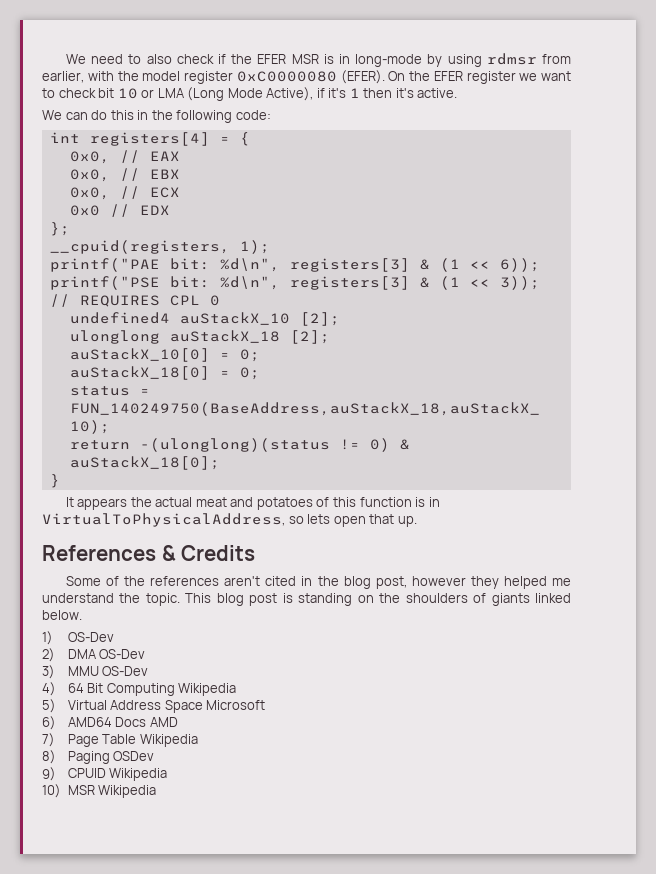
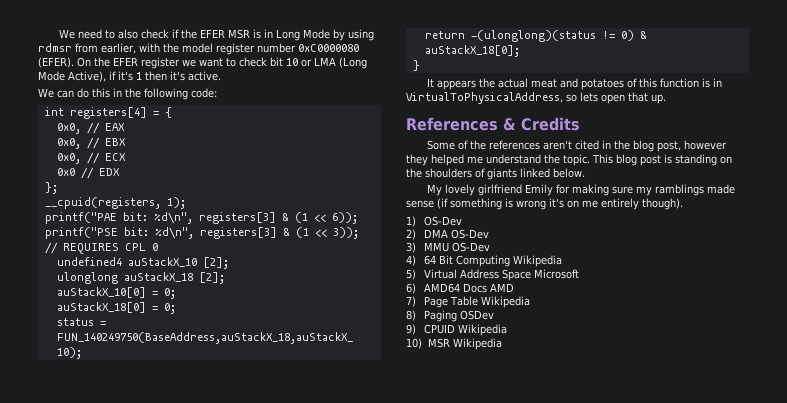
[355,54,423,67] long-mode -> [276,29,331,41] Long Mode
(233, 77) none -> [257,43,296,53] number
(82, 615) none -> [427,184,736,196] [406,198,683,210] // My lovely girlfriend Emily for making sure my ramblings made sense (if something is wrong it's on me entirely though).

